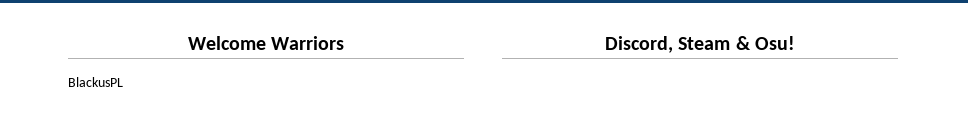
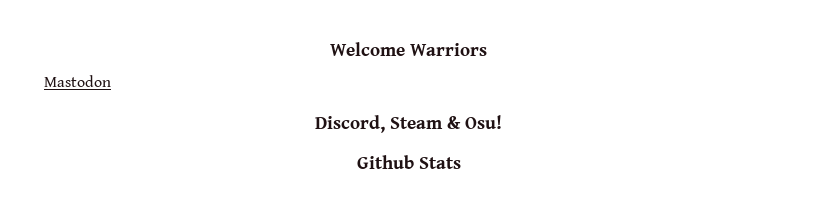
[68,77,123,87] BlackusPL -> [44,75,111,87] Mastodon
(795, 43) none -> [356,155,461,169] // Github Stats

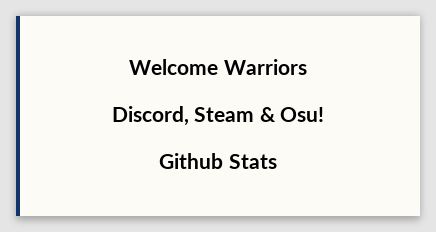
[44,75,111,87] // Mastodon -> (307, 67) none

